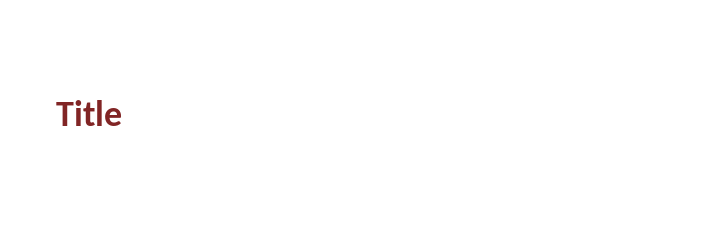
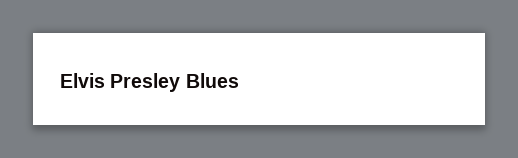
[56,100,122,126] Title -> [60,73,239,92] Elvis Presley Blues

